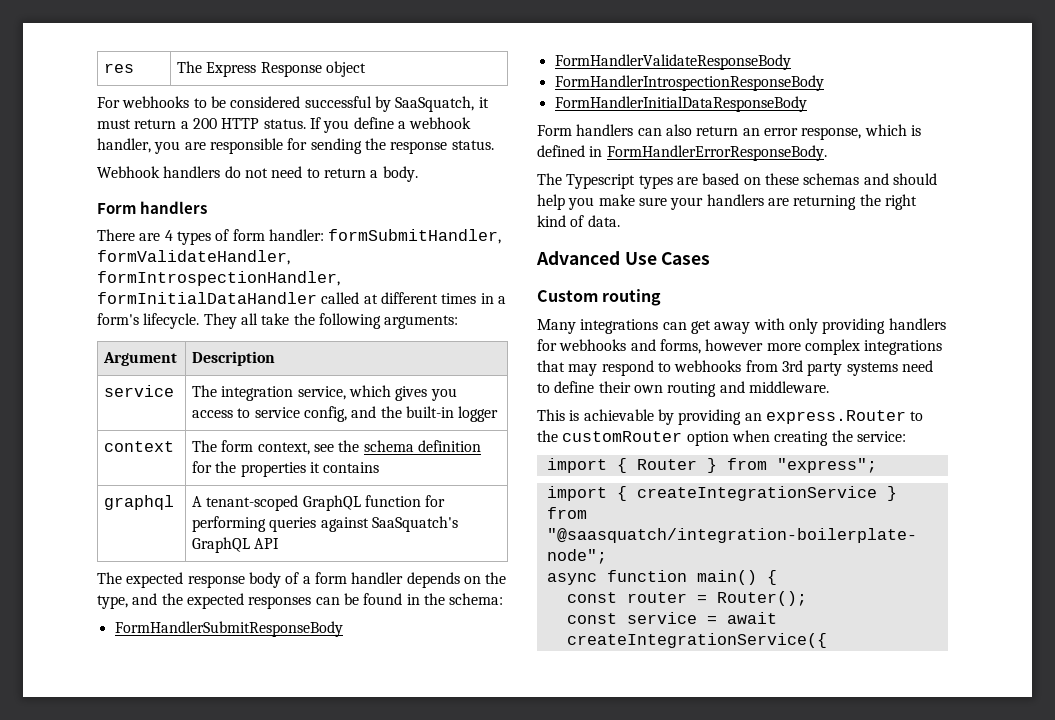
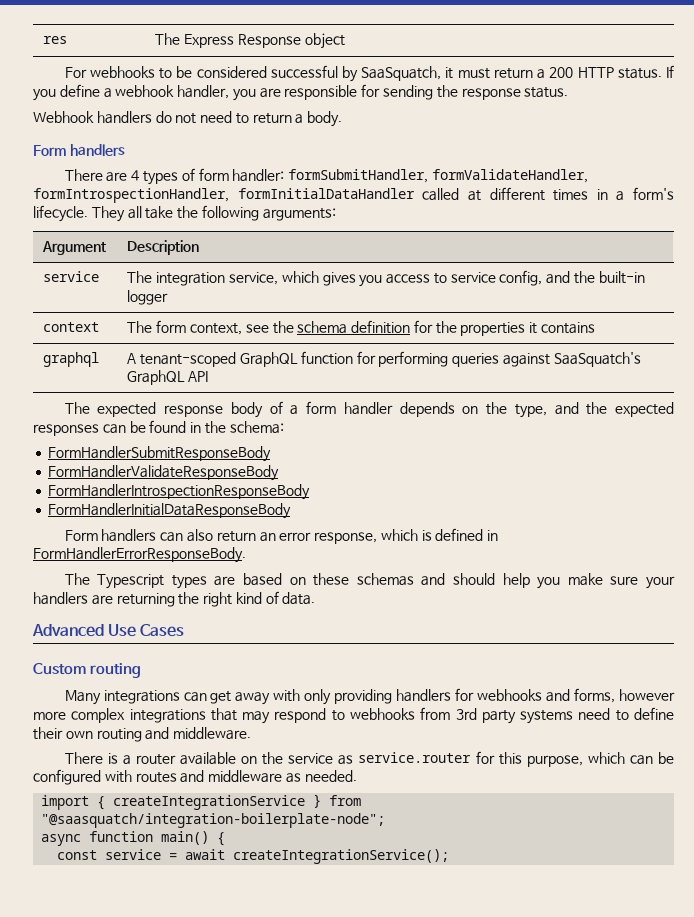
[537,409,924,425] [537,430,906,446] [546,458,877,473] This is achievable by providing an express.Router to the customRouter option when creating the service: // import { Router } from "express"; -> [64,751,675,767] [33,769,357,785] There is a router available on the service as service.router for this purpose, which can be configured with routes and middleware as needed.
[566,591,807,606] // const router = Router(); -> (226, 839) none
[566,633,827,648] createIntegrationService({ -> [233,849,450,864] createIntegrationService();

